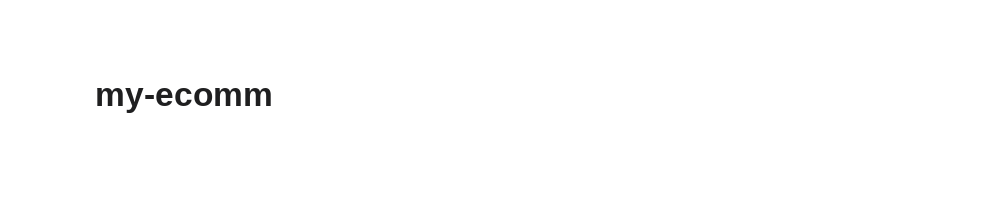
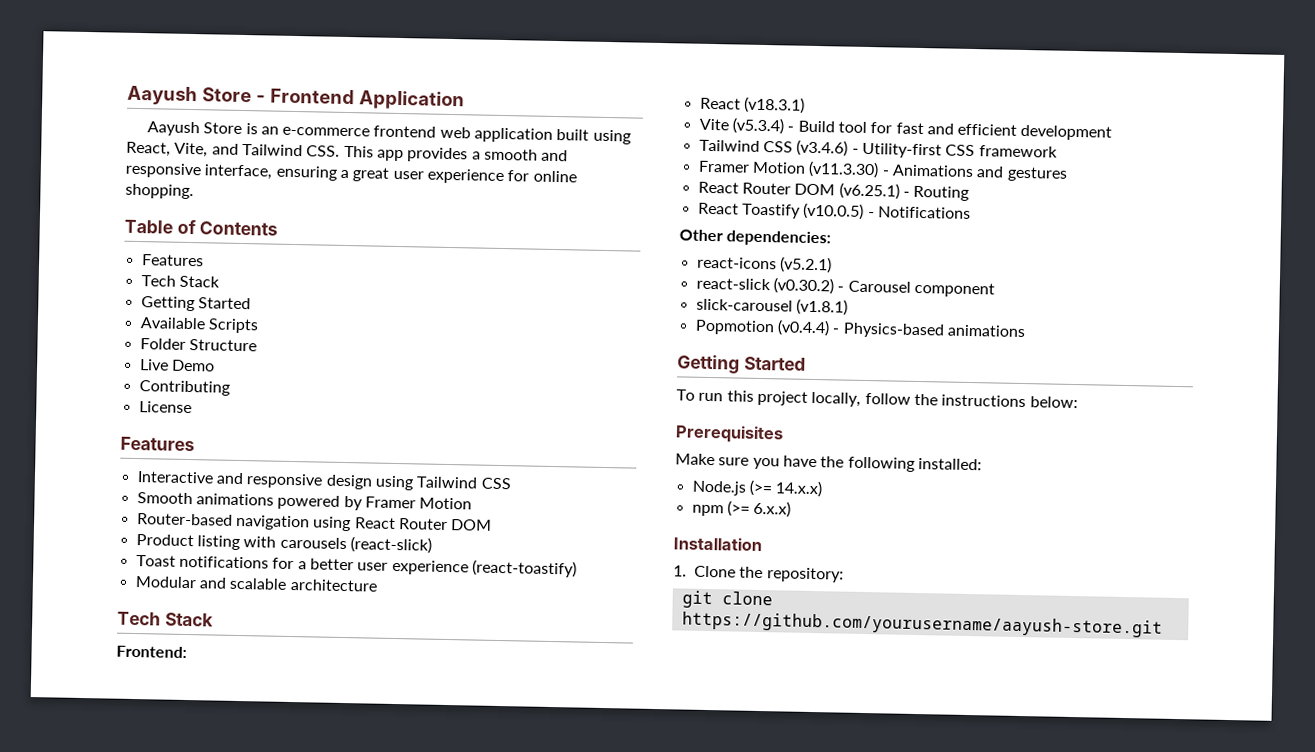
[95,88,273,113] my-ecomm -> [127,85,465,111] [146,121,631,145] [126,141,569,163] [125,162,577,185] [125,183,194,200] [124,219,279,236] [141,254,204,267] [140,275,220,288] [140,296,251,312] [139,317,259,334] [139,338,257,352] [139,359,215,372] [138,380,230,396] [138,401,192,414] [120,436,195,452] [136,471,512,491] [136,492,473,511] [136,513,493,532] [135,534,432,554] [135,555,577,578] [134,576,378,592] [117,611,214,627] [116,645,187,659] [699,96,805,114] [698,117,1113,141] [698,139,1058,159] [697,160,1068,182] [697,181,970,201] [697,202,971,220] [679,229,832,247] [696,256,832,274] [695,277,995,298] [695,298,848,316] [694,319,1026,339] [677,354,806,374] [676,389,1078,409] [675,424,784,444] [675,453,982,472] [691,479,824,498] [691,500,792,518] [673,536,762,552] [673,565,844,583] [681,590,773,609] [681,611,1163,638] Aayush Store - Frontend Application // Aayush Store is an e-commerce frontend web application built using React, Vite, and Tailwind CSS. This app provides a smooth and responsive interface, ensuring a great user experience for online shopping. // Table of Contents // Features // Tech Stack // Getting Started // Available Scripts // Folder Structure // Live Demo // Contributing // License // Features // Interactive and responsive design using Tailwind CSS // Smooth animations powered by Framer Motion // Router-based navigation using React Router DOM // Product listing with carousels (react-slick) // Toast notifications for a better user experience (react-toastify) // Modular and scalable architecture // Tech Stack // Frontend: // React (v18.3.1) // Vite (v5.3.4) - Build tool for fast and efficient development // Tailwind CSS (v3.4.6) - Utility-first CSS framework // Framer Motion (v11.3.30) - Animations and gestures // React Router DOM (v6.25.1) - Routing // React Toastify (v10.0.5) - Notifications // Other dependencies: // react-icons (v5.2.1) // react-slick (v0.30.2) - Carousel component // slick-carousel (v1.8.1) // Popmotion (v0.4.4) - Physics-based animations // Getting Started // To run this project locally, follow the instructions below: // Prerequisites // Make sure you have the following installed: // Node.js (>= 14.x.x) // npm (>= 6.x.x) // Installation // 1. Clone the repository: // git clone https://github.com/yourusername/aayush-store.git

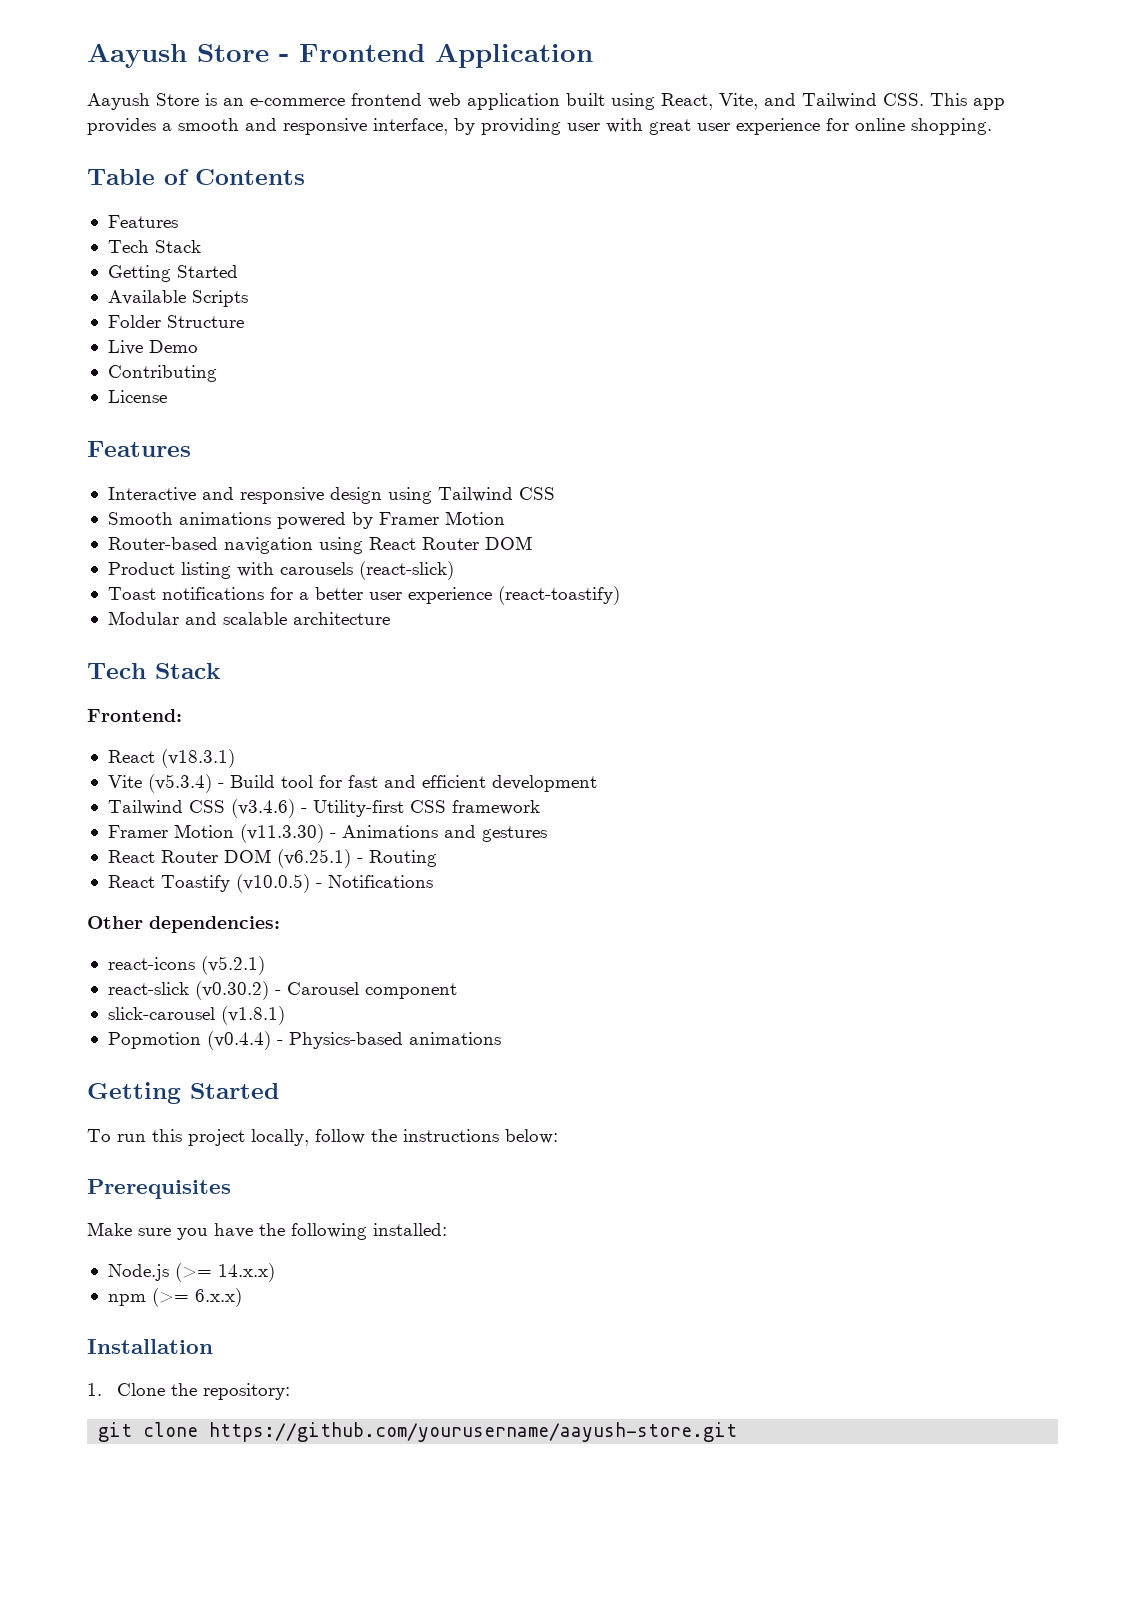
[275,165,349,181] ensuring a -> [454,118,643,135] by providing user with

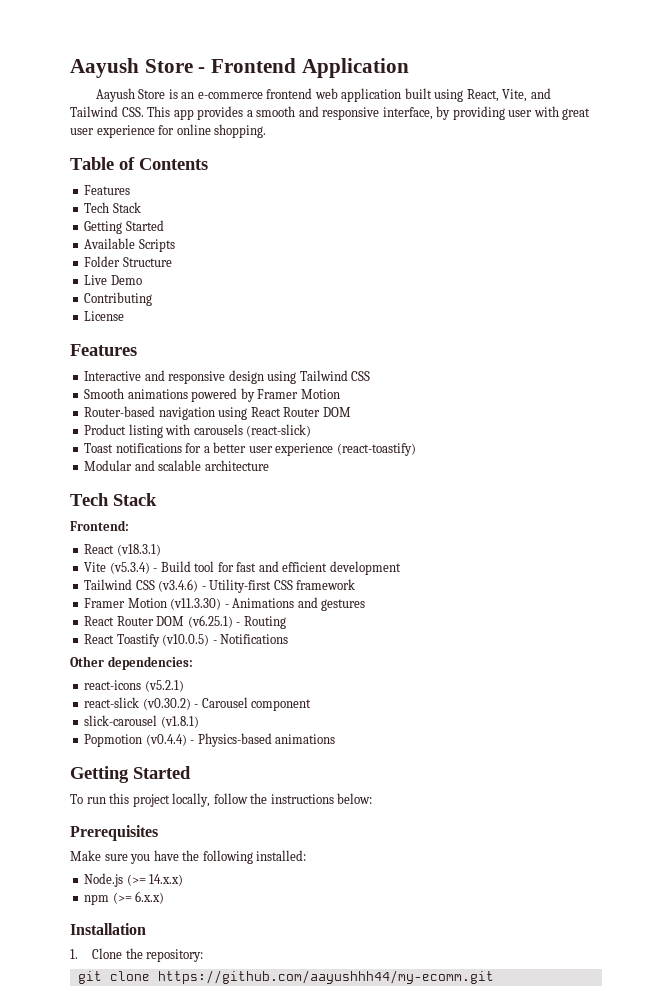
[209,1422,738,1442] https://github.com/yourusername/aayush-store.git -> [157,970,494,984] https://github.com/aayushhh44/my-ecomm.git

